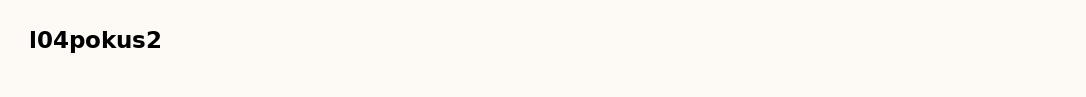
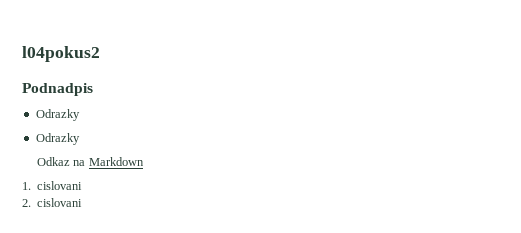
(162, 42) none -> [22,83,93,96] [35,109,80,121] [35,133,80,145] [36,157,144,166] [22,181,83,190] [22,198,83,207] // Podnadpis // Odrazky // Odrazky // Odkaz na Markdown // 1. cislovani // 2. cislovani

